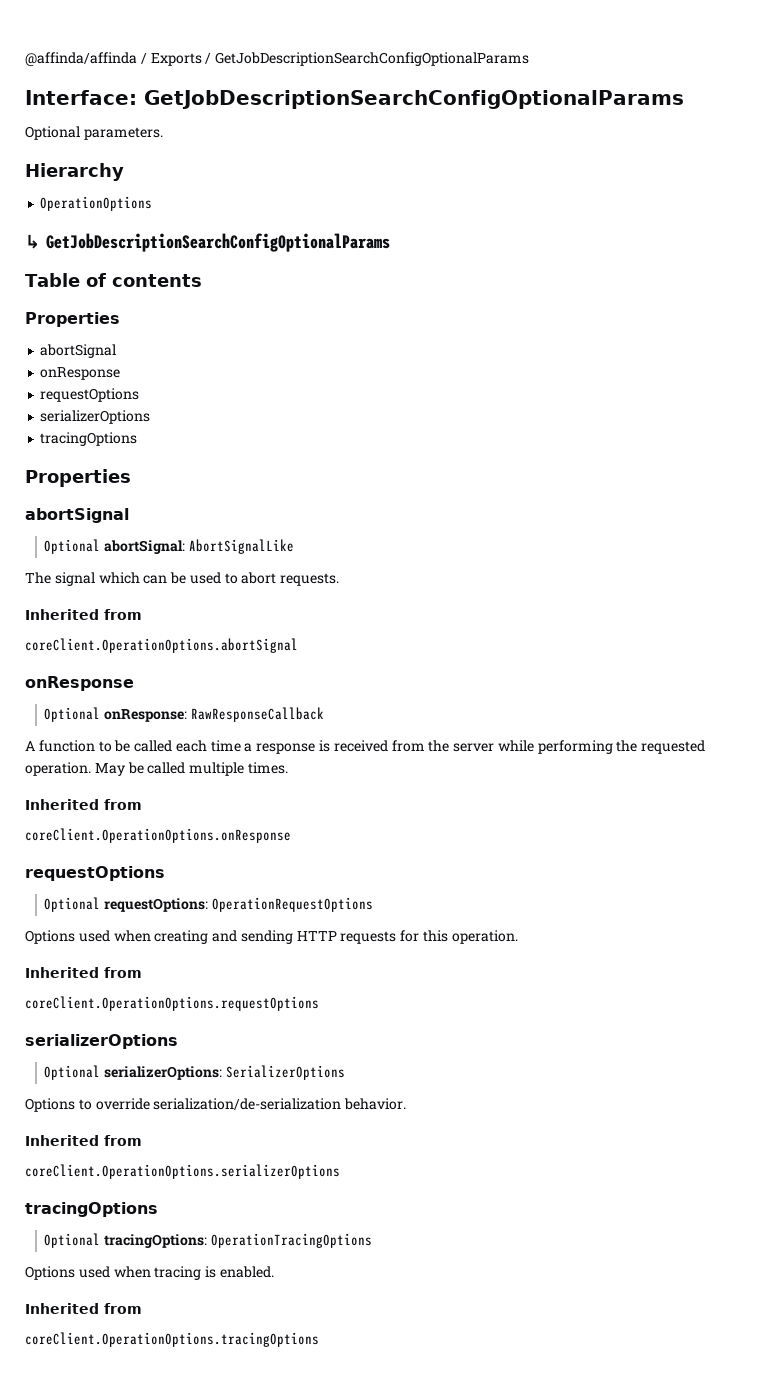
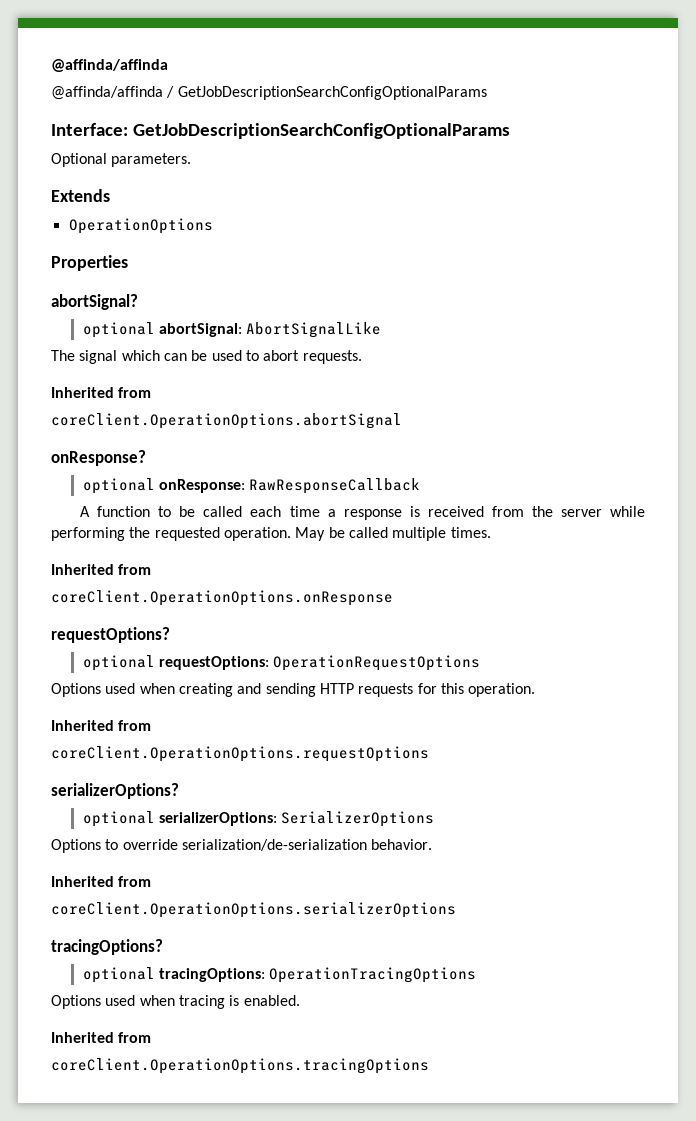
[25,52,202,67] @affinda/affinda / Exports -> [51,59,168,72] [51,86,163,100] @affinda/affinda // @affinda/affinda
[25,163,124,181] Hierarchy -> [51,189,110,202] Extends
[25,233,390,252] [25,273,202,287] [25,312,120,327] [40,344,117,358] [40,367,121,380] [40,388,140,402] [40,410,151,424] [40,432,138,446] [25,469,131,487] [25,508,129,523] [44,539,101,554] ↳ GetJobDescriptionSearchConfigOptionalParams // Table of contents // Properties // abortSignal // onResponse // requestOptions // serializerOptions // tracingOptions // Properties // abortSignal // Optional -> [51,255,128,271] [51,294,138,310] [82,322,155,338] Properties // abortSignal? // optional
[25,676,134,691] [44,707,101,722] onResponse // Optional -> [51,450,146,466] [82,478,155,494] onResponse? // optional
[25,866,165,881] [44,897,101,912] requestOptions // Optional -> [51,627,170,643] [82,655,155,671] requestOptions? // optional
[25,1034,178,1049] [44,1065,101,1080] serializerOptions // Optional -> [51,783,179,799] [82,811,155,827] serializerOptions? // optional
[25,1202,158,1217] [44,1233,101,1248] tracingOptions // Optional -> [51,939,163,955] [82,967,155,983] tracingOptions? // optional

